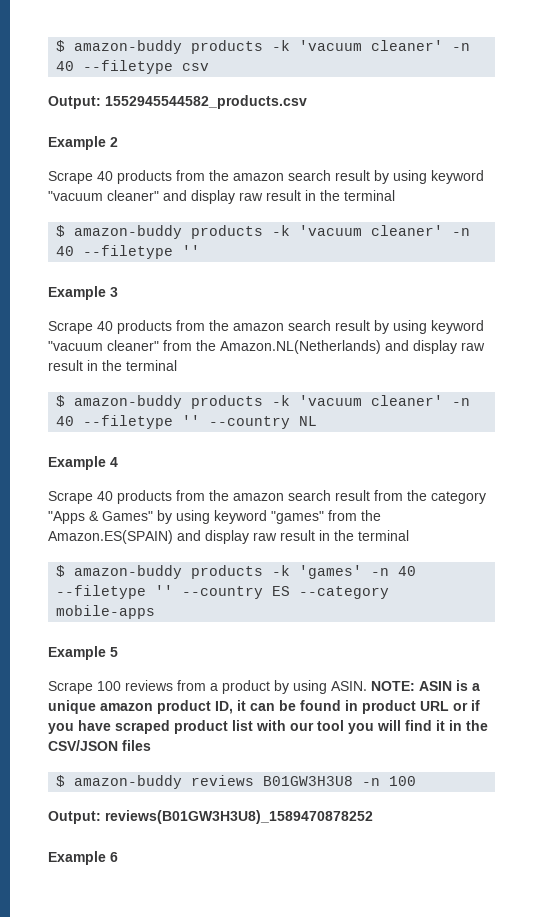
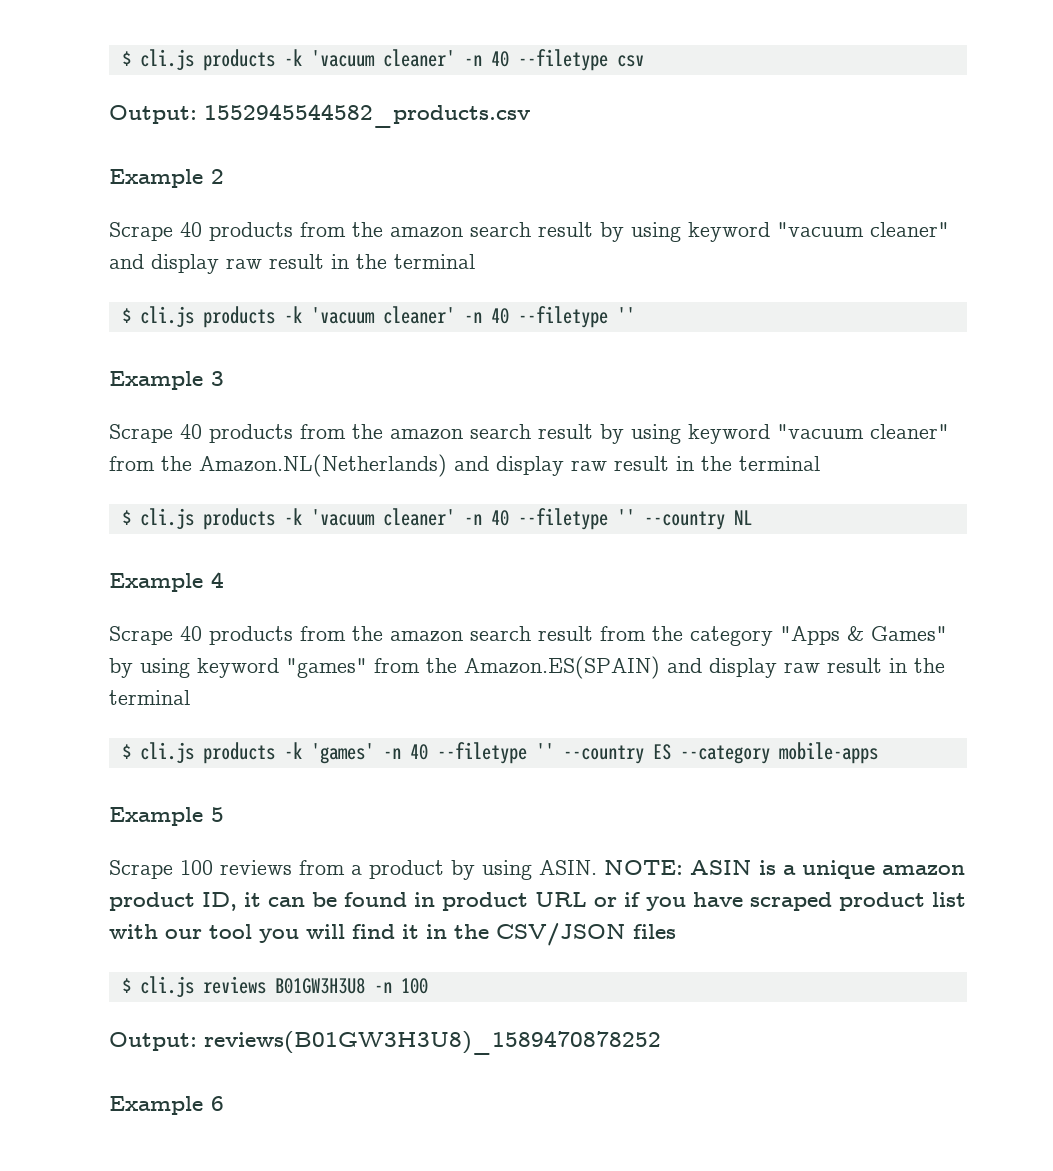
[56,40,183,54] $ amazon-buddy -> [121,49,194,71] $ cli.js
[74,225,183,239] amazon-buddy -> [139,306,194,328] cli.js
[74,395,183,409] amazon-buddy -> [139,508,194,530] cli.js
[74,565,183,579] amazon-buddy -> [139,742,194,764] cli.js
[74,775,183,789] amazon-buddy -> [139,976,194,998] cli.js

